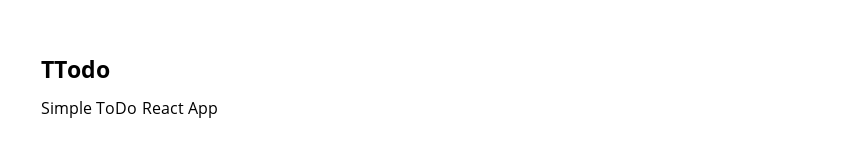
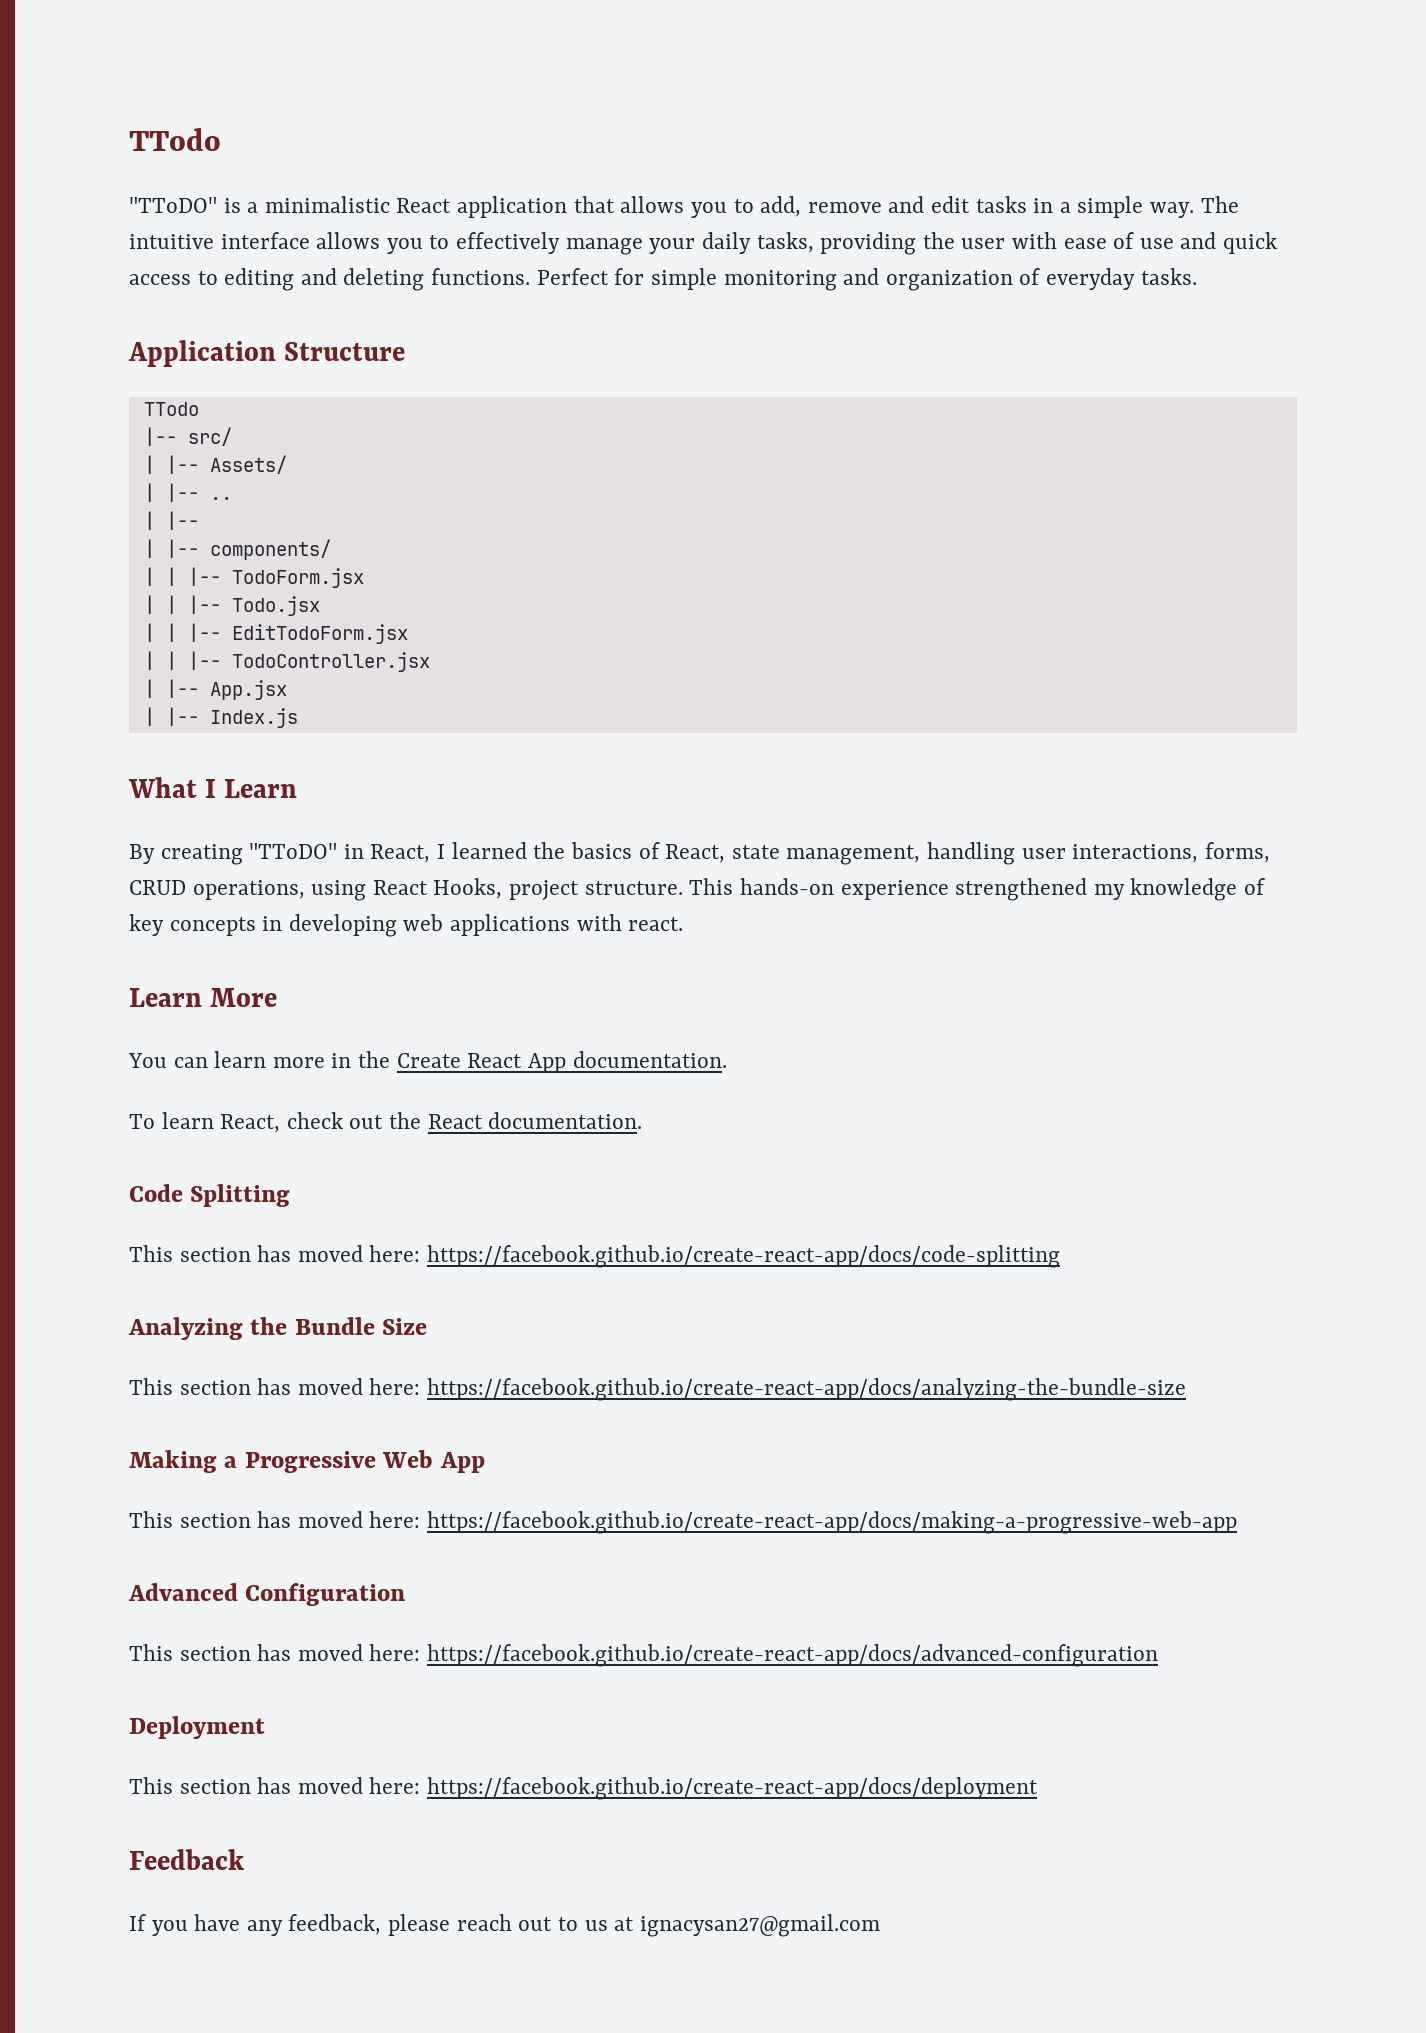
[41,60,110,78] [41,101,218,118] TTodo // Simple ToDo React App -> [129,128,221,151] [129,196,1239,218] [129,232,1278,255] [129,268,1197,291] [128,340,406,367] [143,402,199,416] [143,427,232,446] [143,455,287,474] [143,483,232,502] [143,511,199,530] [143,539,331,560] [143,567,364,588] [143,595,320,616] [143,623,408,644] [143,651,430,672] [143,679,287,700] [143,707,298,728] [128,777,298,798] [129,842,1270,865] [129,878,1265,901] [129,914,684,937] [129,988,278,1007] [128,1051,727,1073] [129,1112,643,1133] [129,1184,291,1207] [129,1245,1061,1268] [128,1317,428,1340] [129,1378,1187,1401] [129,1450,485,1473] [129,1511,1238,1534] [128,1583,406,1606] [129,1644,1159,1667] [129,1716,265,1739] [129,1777,1039,1800] [129,1849,244,1870] [129,1914,880,1937] TTodo // "TToDO" is a minimalistic React application that allows you to add, remove and edit tasks in a simple way. The intuitive interface allows you to effectively manage your daily tasks, providing the user with ease of use and quick access to editing and deleting functions. Perfect for simple monitoring and organization of everyday tasks. // Application Structure // TTodo // |-- src/ // | |-- Assets/ // | |-- .. // | |-- // | |-- components/ // | | |-- TodoForm.jsx // | | |-- Todo.jsx // | | |-- EditTodoForm.jsx // | | |-- TodoController.jsx // | |-- App.jsx // | |-- Index.js // What I Learn // By creating "TToDO" in React, I learned the basics of React, state management, handling user interactions, forms, CRUD operations, using React Hooks, project structure. This hands-on experience strengthened my knowledge of key concepts in developing web applications with react. // Learn More // You can learn more in the Create React App documentation. // To learn React, check out the React documentation. // Code Splitting // This section has moved here: https://facebook.github.io/create-react-app/docs/code-splitting // Analyzing the Bundle Size // This section has moved here: https://facebook.github.io/create-react-app/docs/analyzing-the-bundle-size // Making a Progressive Web App // This section has moved here: https://facebook.github.io/create-react-app/docs/making-a-progressive-web-app // Advanced Configuration // This section has moved here: https://facebook.github.io/create-react-app/docs/advanced-configuration // Deployment // This section has moved here: https://facebook.github.io/create-react-app/docs/deployment // Feedback // If you have any feedback, please reach out to us at ignacysan27@gmail.com

